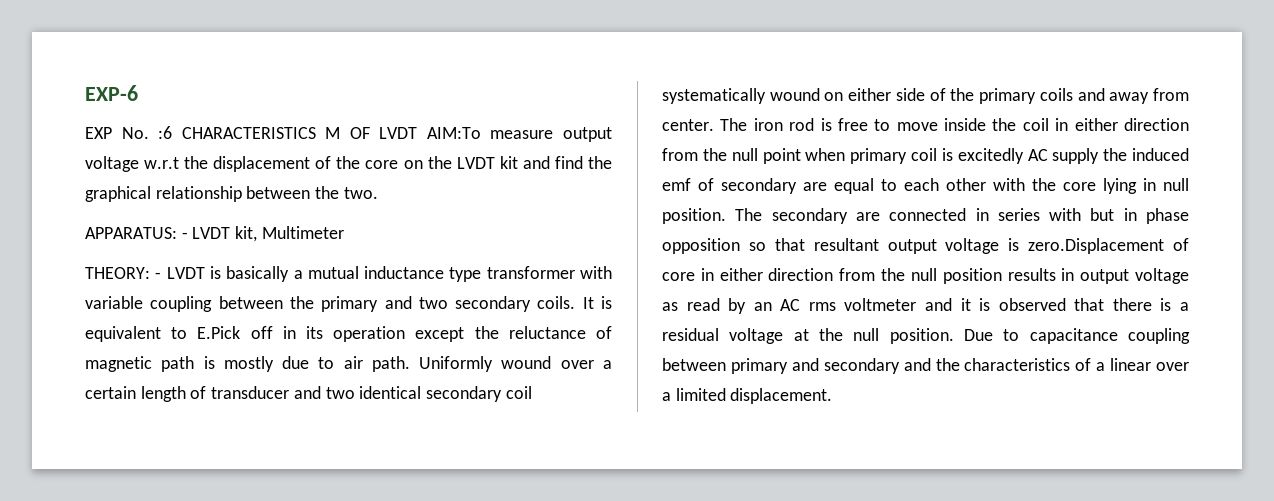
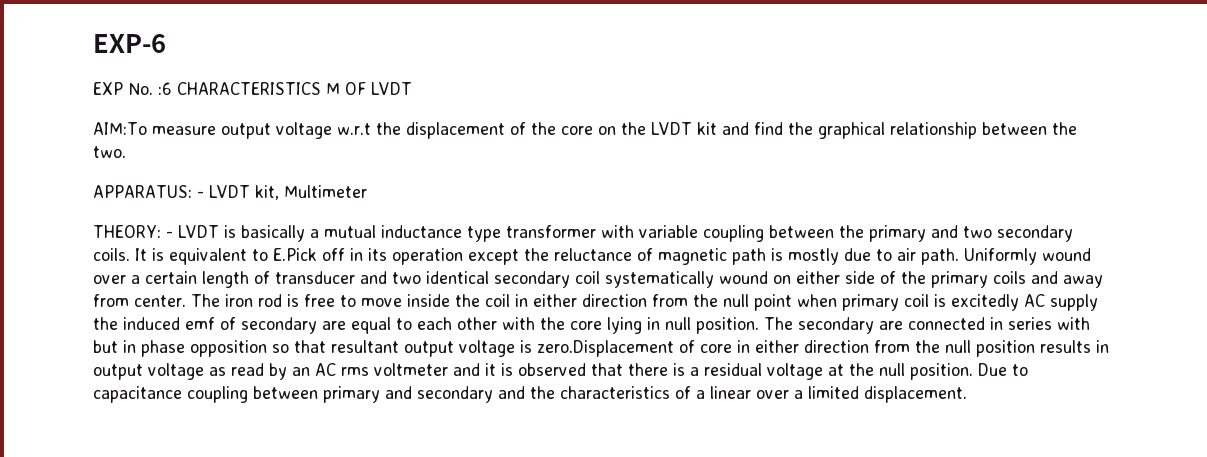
(418, 133) none -> (412, 88) //

